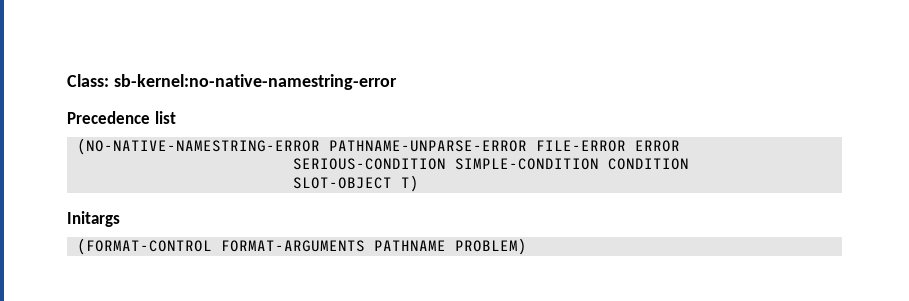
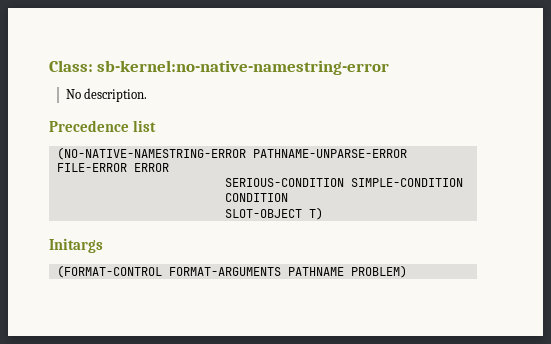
(397, 82) none -> [65,88,148,102] // No description.

